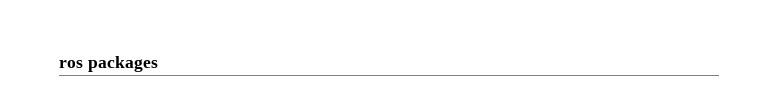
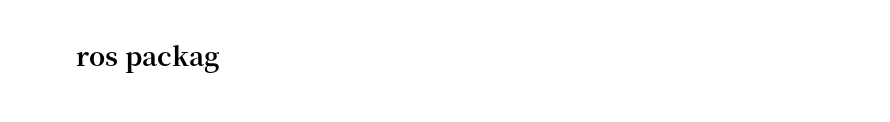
[87,56,158,72] packages -> [125,45,221,73] packag

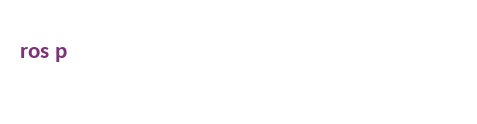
[125,45,221,73] packag -> [55,47,68,62] p

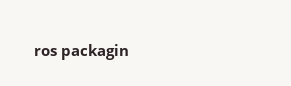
[55,47,68,62] p -> [61,44,129,60] packagin

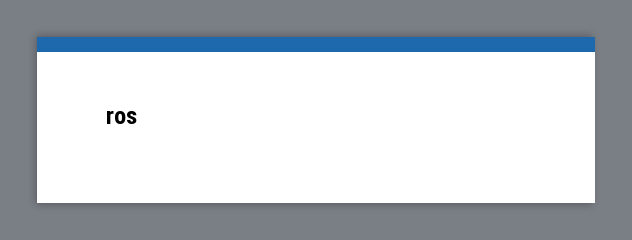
[61,44,129,60] packagin -> (137, 117) none

